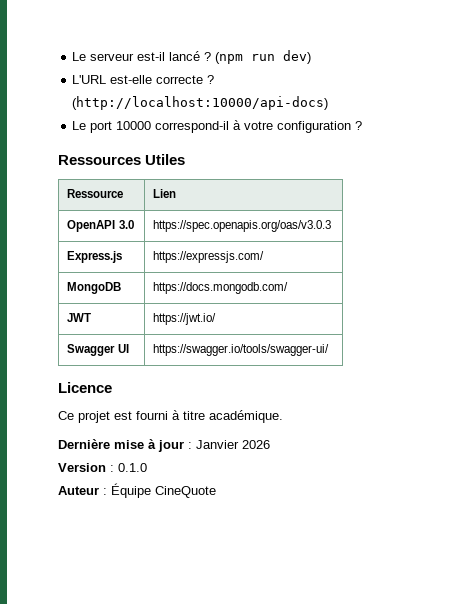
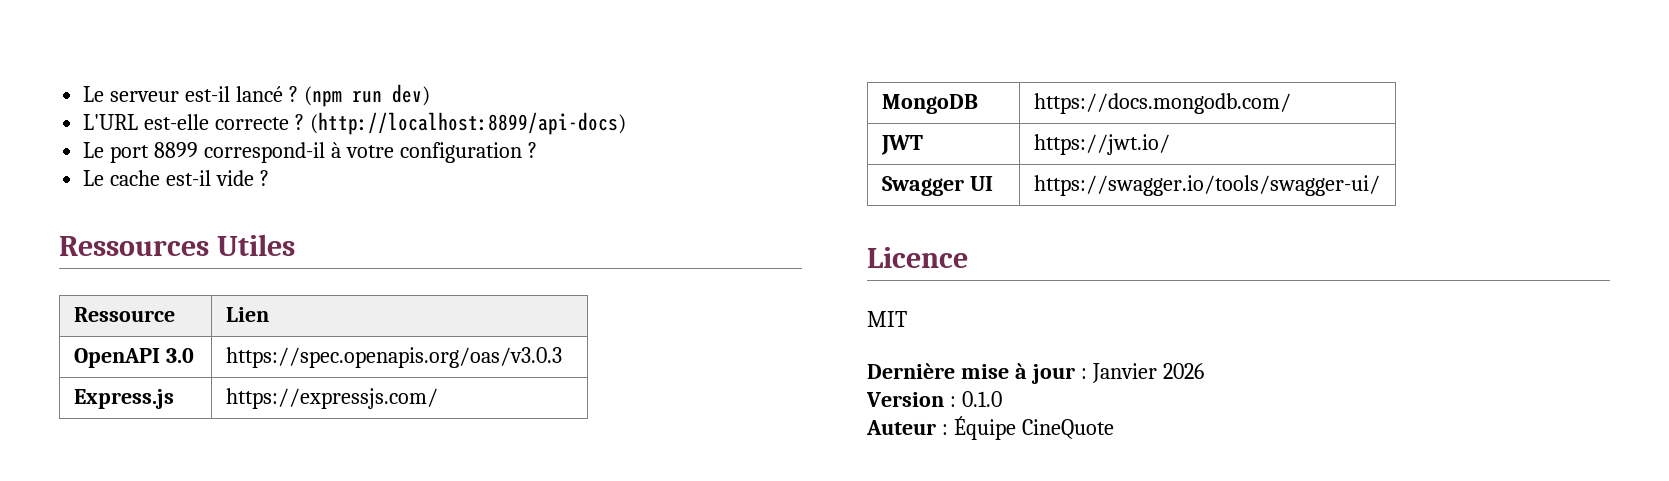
[72,96,329,110] (http://localhost:10000/api-docs) -> [309,112,626,135] (http://localhost:8899/api-docs)
[116,121,152,130] 10000 -> [154,142,199,158] 8899
(363, 125) none -> [83,170,269,186] // Le cache est-il vide ?
[58,410,283,423] Ce projet est fourni à titre académique. -> [867,311,907,327] MIT

